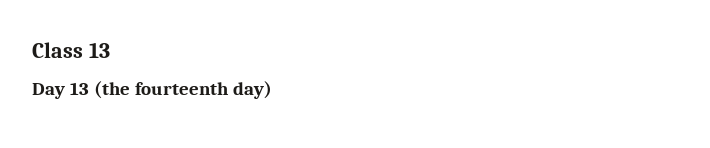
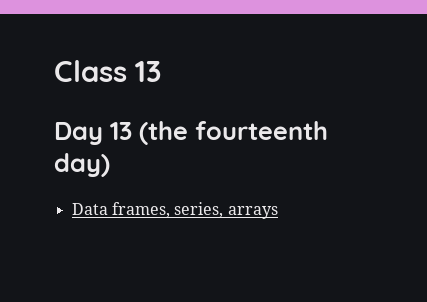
(272, 90) none -> [71,202,278,219] // Data frames, series, arrays

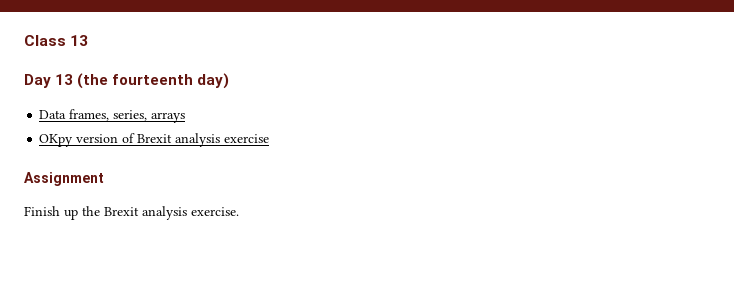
(278, 212) none -> [39,133,270,147] [24,172,104,186] [24,206,239,220] // OKpy version of Brexit analysis exercise // Assignment // Finish up the Brexit analysis exercise.

